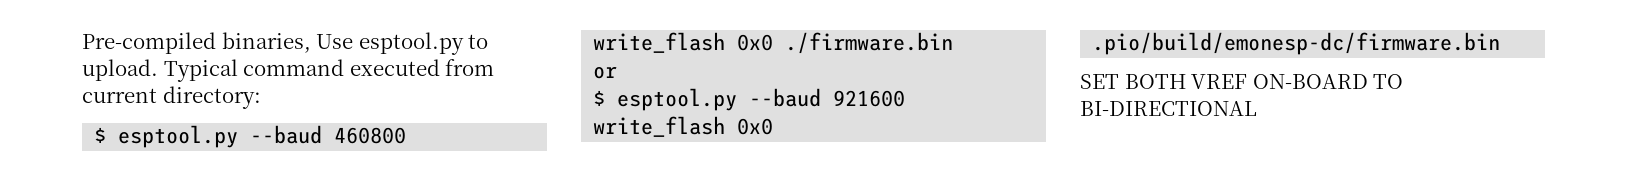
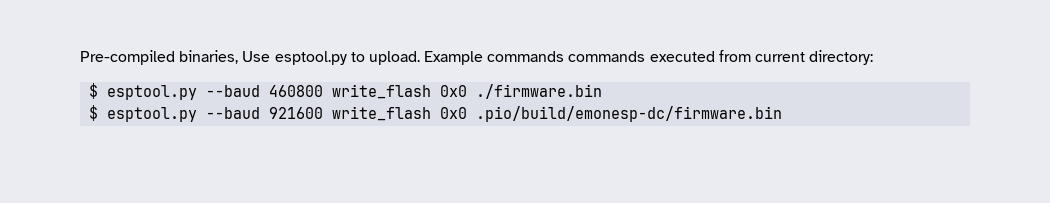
[163,59,345,82] Typical command -> [424,51,646,65] Example commands commands
[593,66,618,79] // or -> (603, 91) none
[1080,74,1404,89] [1080,101,1257,116] // SET BOTH VREF ON-BOARD TO BI-DIRECTIONAL -> (783, 114) none

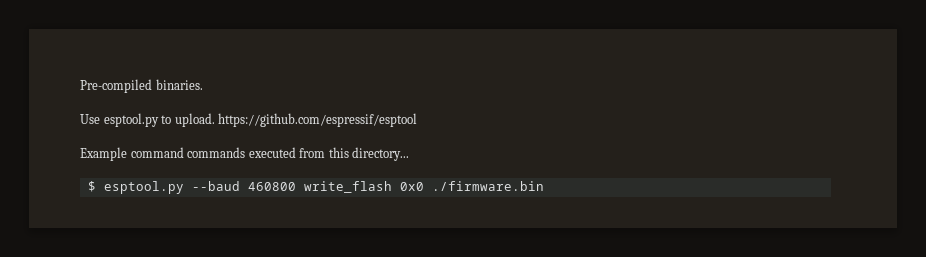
[179,50,239,64] binaries, -> [155,79,203,90] binaries. //
[424,51,565,65] Example commands -> [218,113,418,127] [80,147,184,161] https://github.com/espressif/esptool // Example command
[755,50,874,65] current directory: -> [328,147,410,161] this directory...
[89,105,783,122] // $ esptool.py --baud 921600 write_flash 0x0 .pio/build/emonesp-dc/firmware.bin -> (544, 186) none

